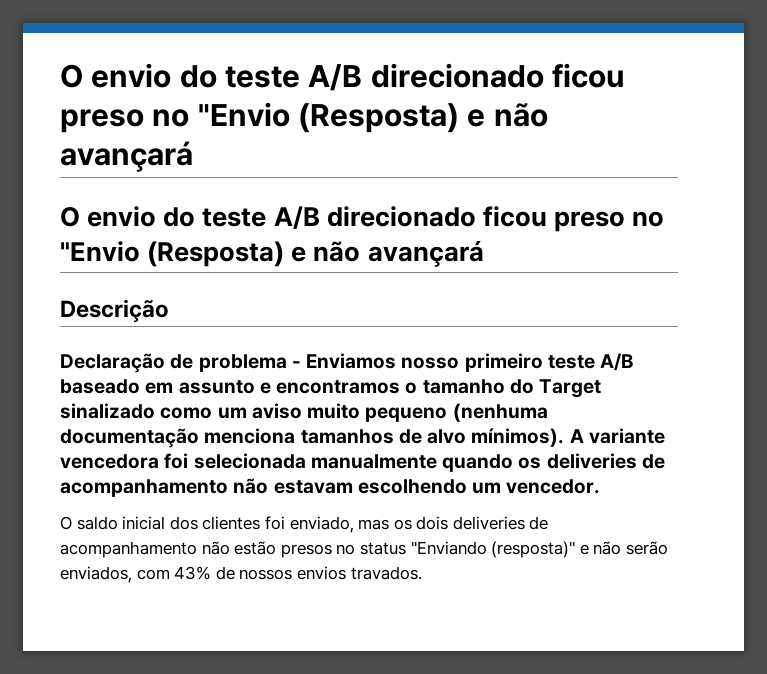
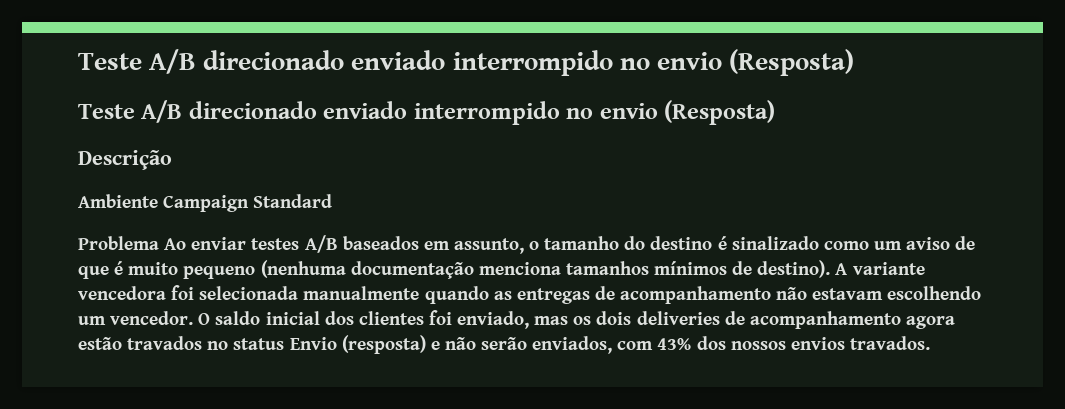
[60,63,626,91] [60,102,548,133] [60,141,193,172] [60,206,665,232] [60,240,484,267] [60,299,169,323] [60,353,634,373] [60,379,401,394] O envio do teste A/B direcionado ficou preso no "Envio (Resposta) e não avançará // O envio do teste A/B direcionado ficou preso no "Envio (Resposta) e não avançará // Descrição // Declaração de problema - Enviamos nosso primeiro teste A/B baseado em assunto e encontramos -> [78,49,855,76] [78,100,776,125] [78,150,172,170] [78,194,333,212] [78,235,524,254] Teste A/B direcionado enviado interrompido no envio (Resposta) // Teste A/B direcionado enviado interrompido no envio (Resposta) // Descrição // Ambiente Campaign Standard // Problema Ao enviar testes A/B baseados em assunto,
[539,379,602,398] Target -> [650,236,727,250] destino é
(302, 411) none -> [955,236,976,250] [78,261,124,279] de que é
[398,428,565,447] de alvo mínimos). -> [654,260,831,278] mínimos de destino).
[518,453,637,469] os deliveries -> [493,288,590,304] as entregas
(601, 486) // -> (194, 318) none
[201,541,576,558] não estão presos no status "Enviando (resposta)" -> [905,316,955,329] [78,335,426,354] agora estão travados no status Envio (resposta)
[215,566,235,580] de -> [696,336,726,350] dos

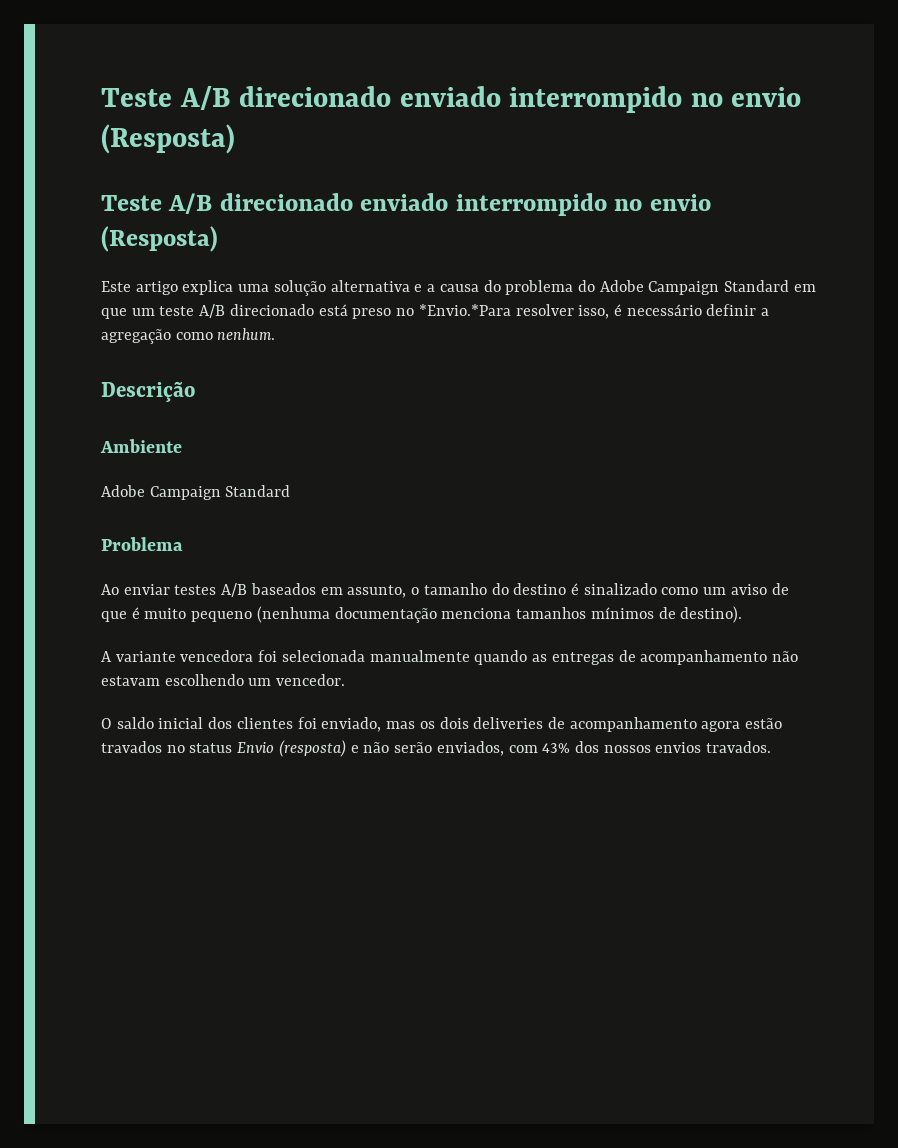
(776, 112) none -> [101,280,816,296] [101,304,770,319] [101,328,276,344] // Este artigo explica uma solução alternativa e a causa do problema do Adobe Campaign Standard em que um teste A/B direcionado está preso no *Envio.*Para resolver isso, é necessário definir a agregação como nenhum.
(158, 201) none -> [101,485,145,497] // Adobe
(159, 243) none -> (183, 544) //
(831, 269) none -> (743, 614) //
(194, 318) none -> (346, 680) //

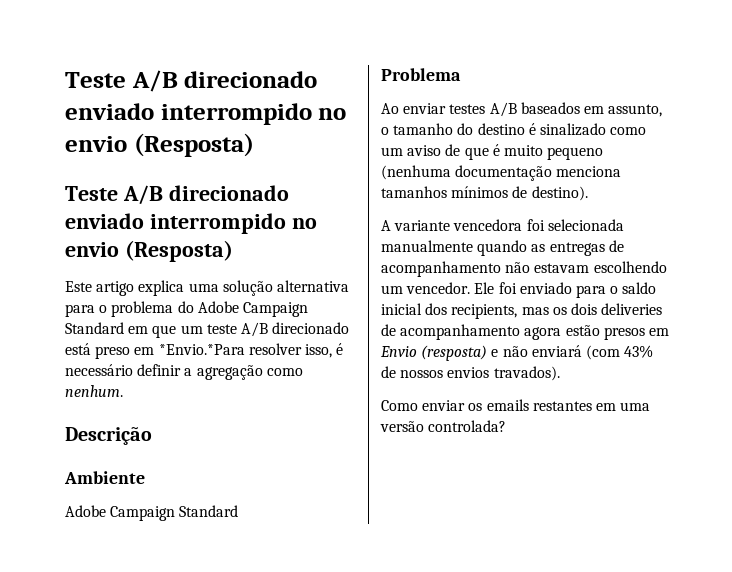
[414,280,501,292] e a causa do -> [65,304,108,317] para o
[396,308,415,316] no -> [134,347,155,355] em
[101,717,382,732] // O saldo inicial dos clientes foi enviado, -> [474,282,657,298] [381,303,518,319] Ele foi enviado para o saldo inicial dos recipients,
[101,741,233,753] travados no status -> [603,327,669,340] presos em
[394,741,772,756] serão enviados, com 43% dos nossos envios travados. -> [531,345,654,360] [381,366,560,381] [381,399,651,411] [380,420,507,432] enviará (com 43% de nossos envios travados). // Como enviar os emails restantes em uma versão controlada?

